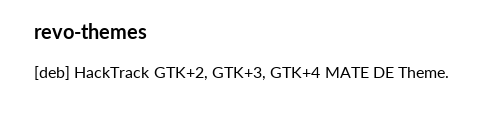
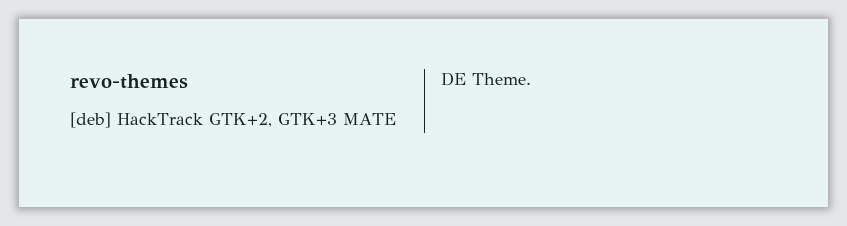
[211,67,321,81] GTK+3, GTK+4 -> [277,113,337,125] GTK+3

